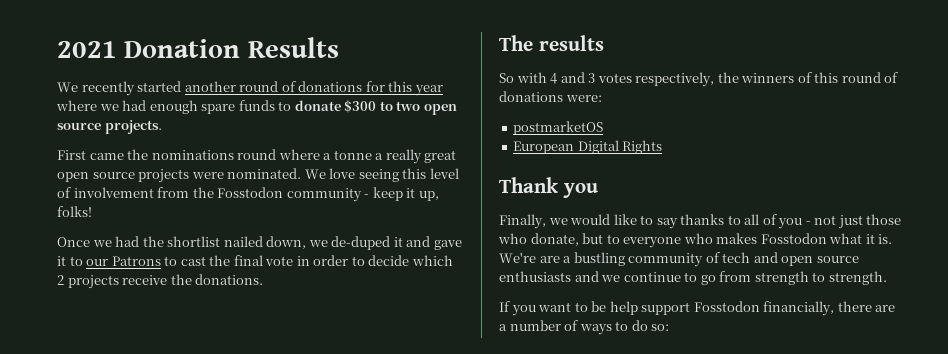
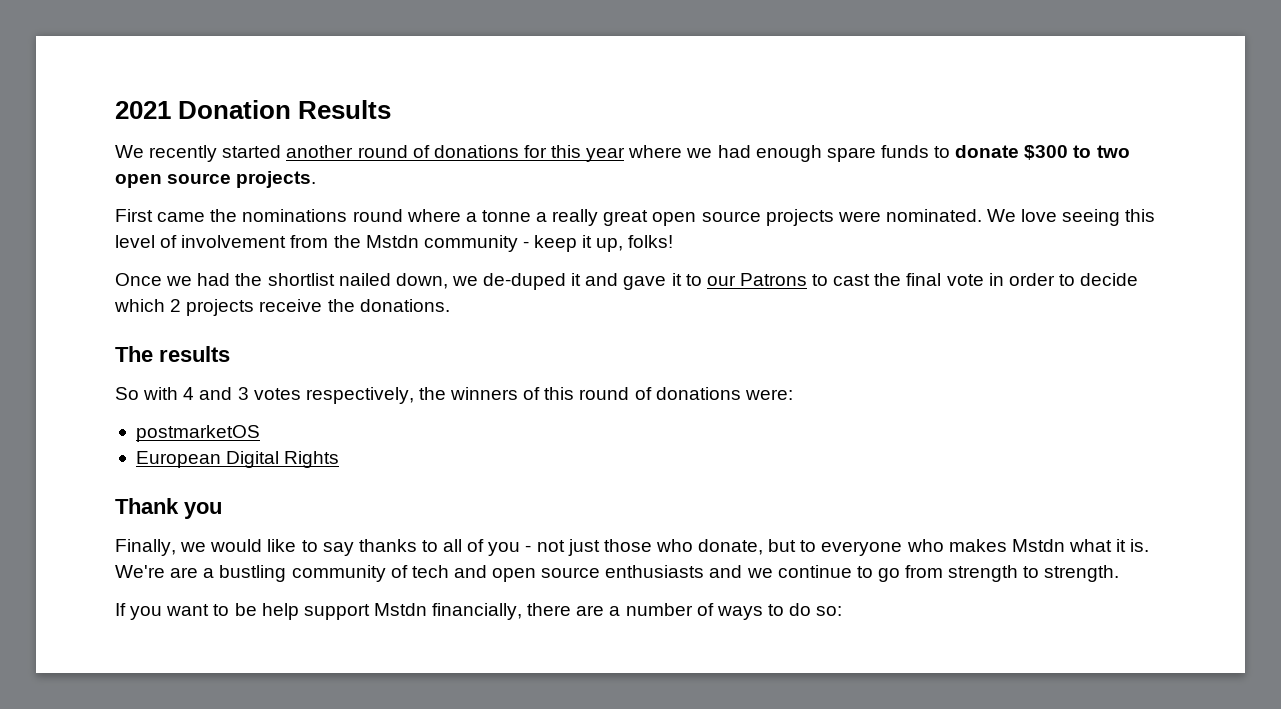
[217,187,284,198] Fosstodon -> [365,235,419,248] Mstdn
[760,233,827,244] Fosstodon -> [1011,539,1065,552] Mstdn
[693,301,760,312] Fosstodon -> [373,603,427,616] Mstdn

